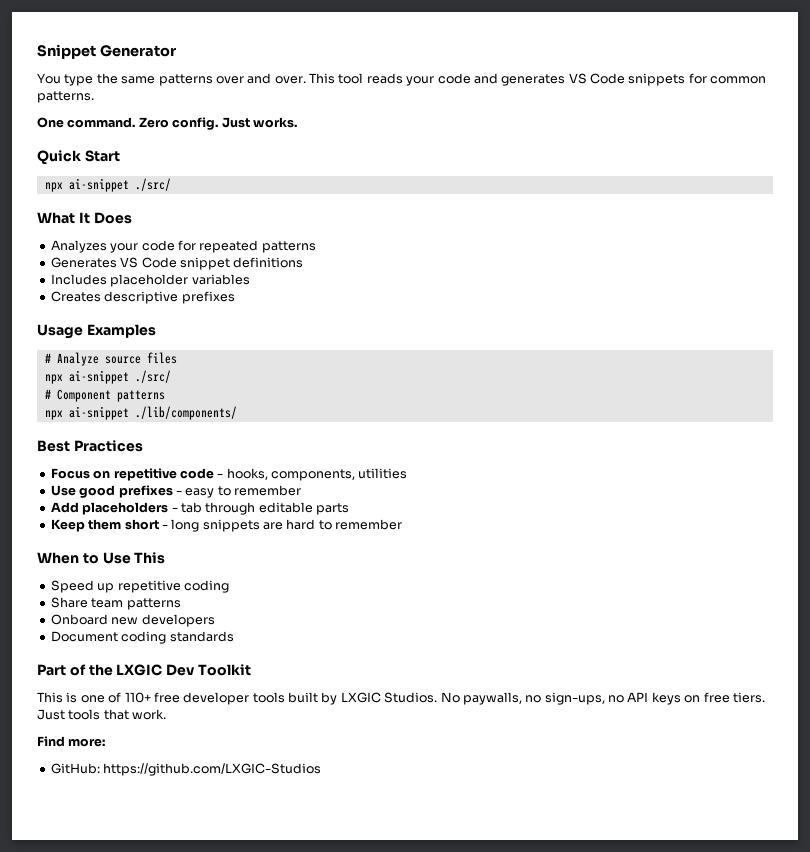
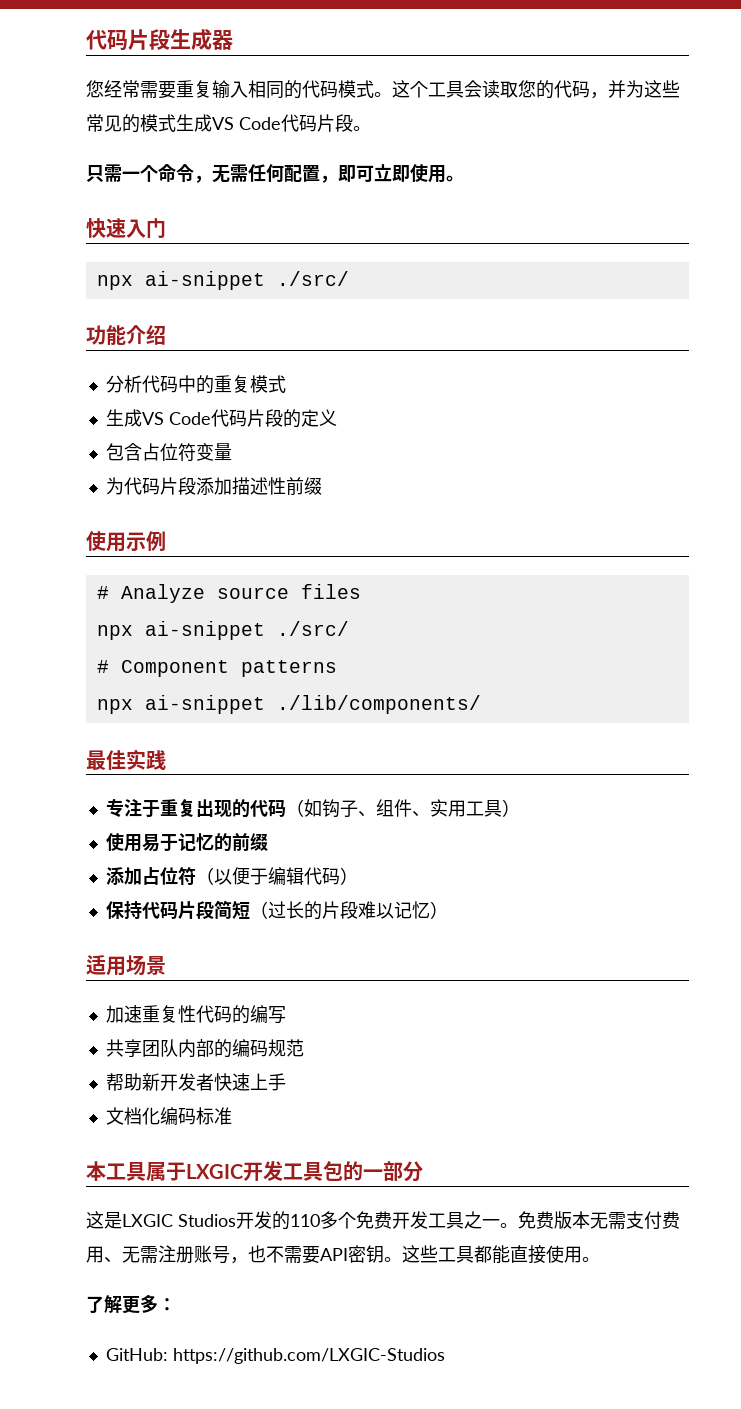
[37,44,176,59] [37,73,767,86] [37,91,94,103] [37,117,297,130] [37,150,120,165] [44,178,171,192] [37,212,132,224] [50,240,316,253] [50,257,304,270] [50,274,250,287] [50,291,235,304] [37,324,156,339] Snippet Generator // You type the same patterns over and over. This tool reads your code and generates VS Code snippets for common patterns. // One command. Zero config. Just works. // Quick Start // npx ai-snippet ./src/ // What It Does // Analyzes your code for repeated patterns // Generates VS Code snippet definitions // Includes placeholder variables // Creates descriptive prefixes // Usage Examples -> [86,28,233,51] [86,80,680,99] [86,114,371,133] [86,164,464,183] [86,218,166,238] [96,271,349,290] [86,325,166,345] [105,375,286,394] [105,409,337,428] [105,443,232,462] [105,477,322,495] [86,531,166,552] 代码片段生成器 // 您经常需要重复输入相同的代码模式。这个工具会读取您的代码，并为这些常见的模式生成VS Code代码片段。 // 只需一个命令，无需任何配置，即可立即使用。 // 快速入门 // npx ai-snippet ./src/ // 功能介绍 // 分析代码中的重复模式 // 生成VS Code代码片段的定义 // 包含占位符变量 // 为代码片段添加描述性前缀 // 使用示例
[37,440,143,452] [50,468,408,481] [50,485,301,498] [50,502,349,515] [50,519,403,532] [37,552,166,564] [50,580,229,593] [50,597,181,610] [50,614,215,627] [50,631,234,644] [37,664,251,676] [37,692,765,705] [37,709,167,720] [37,736,106,747] Best Practices // Focus on repetitive code - hooks, components, utilities // Use good prefixes - easy to remember // Add placeholders - tab through editable parts // Keep them short - long snippets are hard to remember // When to Use This // Speed up repetitive coding // Share team patterns // Onboard new developers // Document coding standards // Part of the LXGIC Dev Toolkit // This is one of 110+ free developer tools built by LXGIC Studios. No paywalls, no sign-ups, no API keys on free tiers. Just tools that work. // Find more: -> [86,749,166,770] [105,798,520,818] [105,833,268,852] [105,867,358,885] [105,900,448,920] [86,955,166,976] [105,1005,286,1024] [105,1039,304,1058] [105,1073,286,1091] [105,1107,232,1125] [86,1161,423,1182] [86,1211,680,1230] [86,1245,600,1264] [86,1294,176,1314] 最佳实践 // 专注于重复出现的代码（如钩子、组件、实用工具） // 使用易于记忆的前缀 // 添加占位符（以便于编辑代码） // 保持代码片段简短（过长的片段难以记忆） // 适用场景 // 加速重复性代码的编写 // 共享团队内部的编码规范 // 帮助新开发者快速上手 // 文档化编码标准 // 本工具属于LXGIC开发工具包的一部分 // 这是LXGIC Studios开发的110多个免费开发工具之一。免费版本无需支付费用、无需注册账号，也不需要API密钥。这些工具都能直接使用。 // 了解更多：

